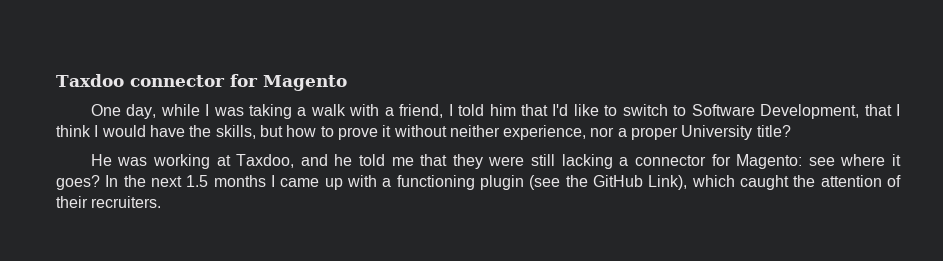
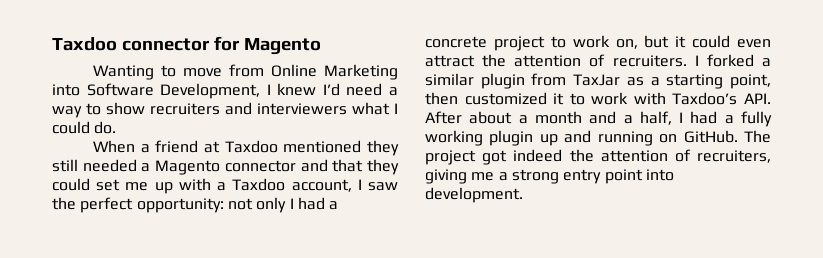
[90,104,900,119] [56,125,791,140] [90,154,901,169] [56,175,902,190] [56,196,162,208] One day, while I was taking a walk with a friend, I told him that I'd like to switch to Software Development, that I think I would have the skills, but how to prove it without neither experience, nor a proper University title? // He was working at Taxdoo, and he told me that they were still lacking a connector for Magento: see where it goes? In the next 1.5 months I came up with a functioning plugin (see the GitHub Link), which caught the attention of their recruiters. -> [92,64,398,80] [52,83,398,99] [52,102,398,118] [52,121,117,134] [92,140,400,156] [52,159,399,175] [52,178,399,194] [52,197,339,213] [425,35,771,51] [425,54,771,67] [425,73,771,89] [425,92,771,105] [425,111,772,127] [425,130,771,146] [425,149,771,165] [425,169,674,184] [425,187,523,203] Wanting to move from Online Marketing into Software Development, I knew I’d need a way to show recruiters and interviewers what I could do. // When a friend at Taxdoo mentioned they still needed a Magento connector and that they could set me up with a Taxdoo account, I saw the perfect opportunity: not only I had a concrete project to work on, but it could even attract the attention of recruiters. I forked a similar plugin from TaxJar as a starting point, then customized it to work with Taxdoo’s API. After about a month and a half, I had a fully working plugin up and running on GitHub. The project got indeed the attention of recruiters, giving me a strong entry point into development.

